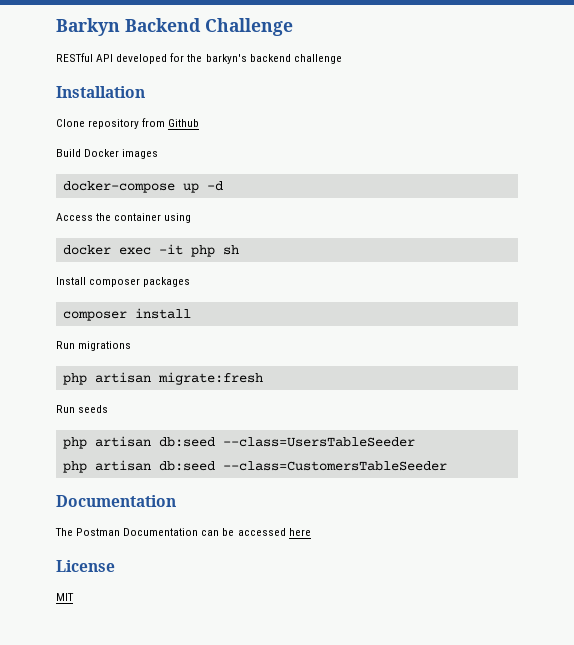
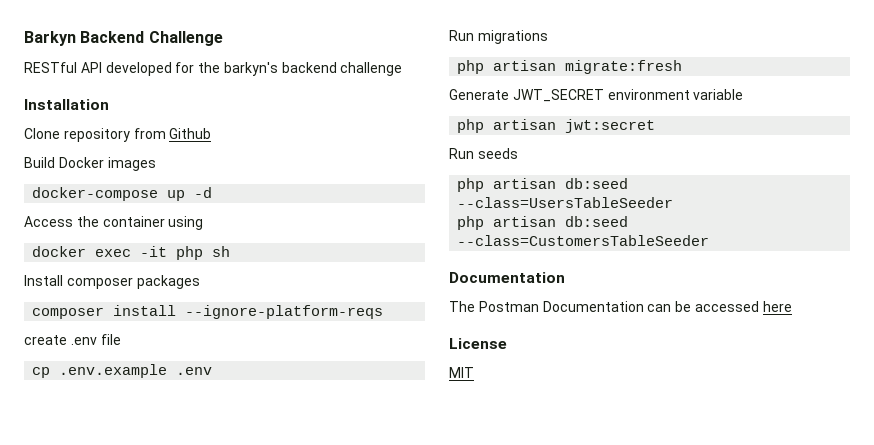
(191, 313) none -> [185,305,384,319] [24,334,121,345] [32,364,213,378] --ignore-platform-reqs // create .env file // cp .env.example .env
(263, 378) none -> [449,89,744,102] [457,119,656,133] // Generate JWT_SECRET environment variable // php artisan jwt:secret

